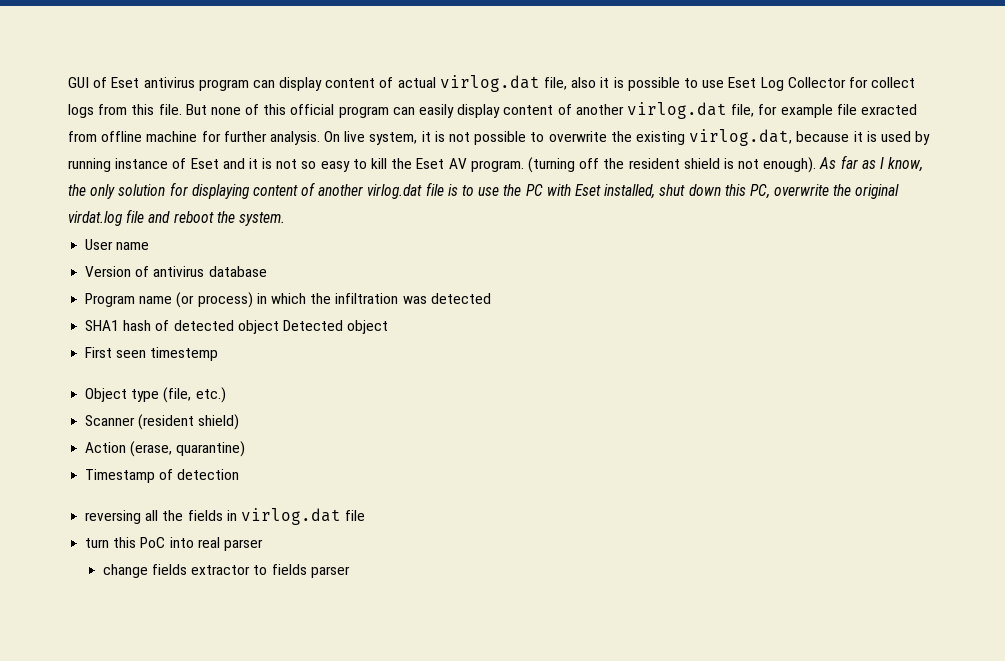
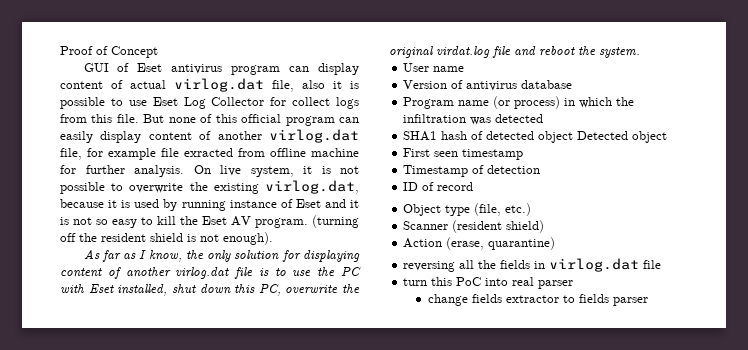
(68, 82) none -> [60,46,158,58] Proof of Concept //
(817, 165) none -> (273, 238) //
[150,347,219,361] timestemp -> [462,149,524,160] [403,165,541,177] [403,182,474,191] timestamp // Timestamp of detection // ID of record
[85,469,240,483] // Timestamp of detection -> (556, 243) none

